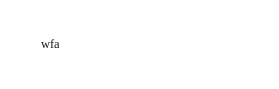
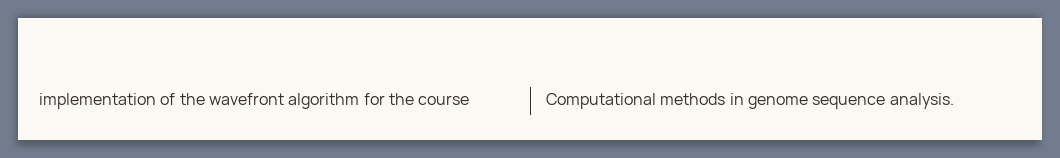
[41,39,60,48] wfa -> [39,93,954,109] implementation of the wavefront algorithm for the course Computational methods in genome sequence analysis.

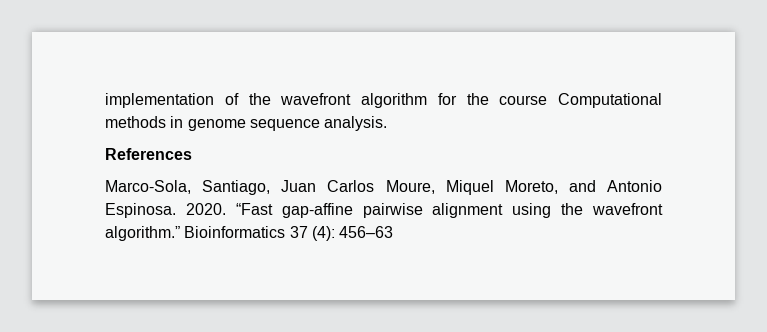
(954, 101) none -> [105,148,192,160] [105,180,662,195] [105,203,663,218] [105,226,394,241] // References // Marco-Sola, Santiago, Juan Carlos Moure, Miquel Moreto, and Antonio Espinosa. 2020. “Fast gap-affine pairwise alignment using the wavefront algorithm.” Bioinformatics 37 (4): 456–63

